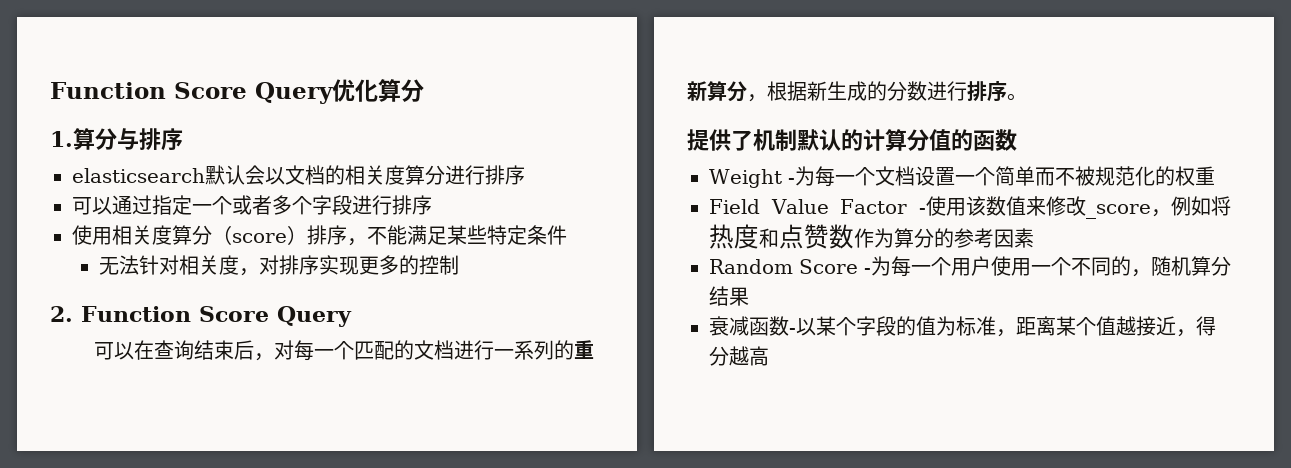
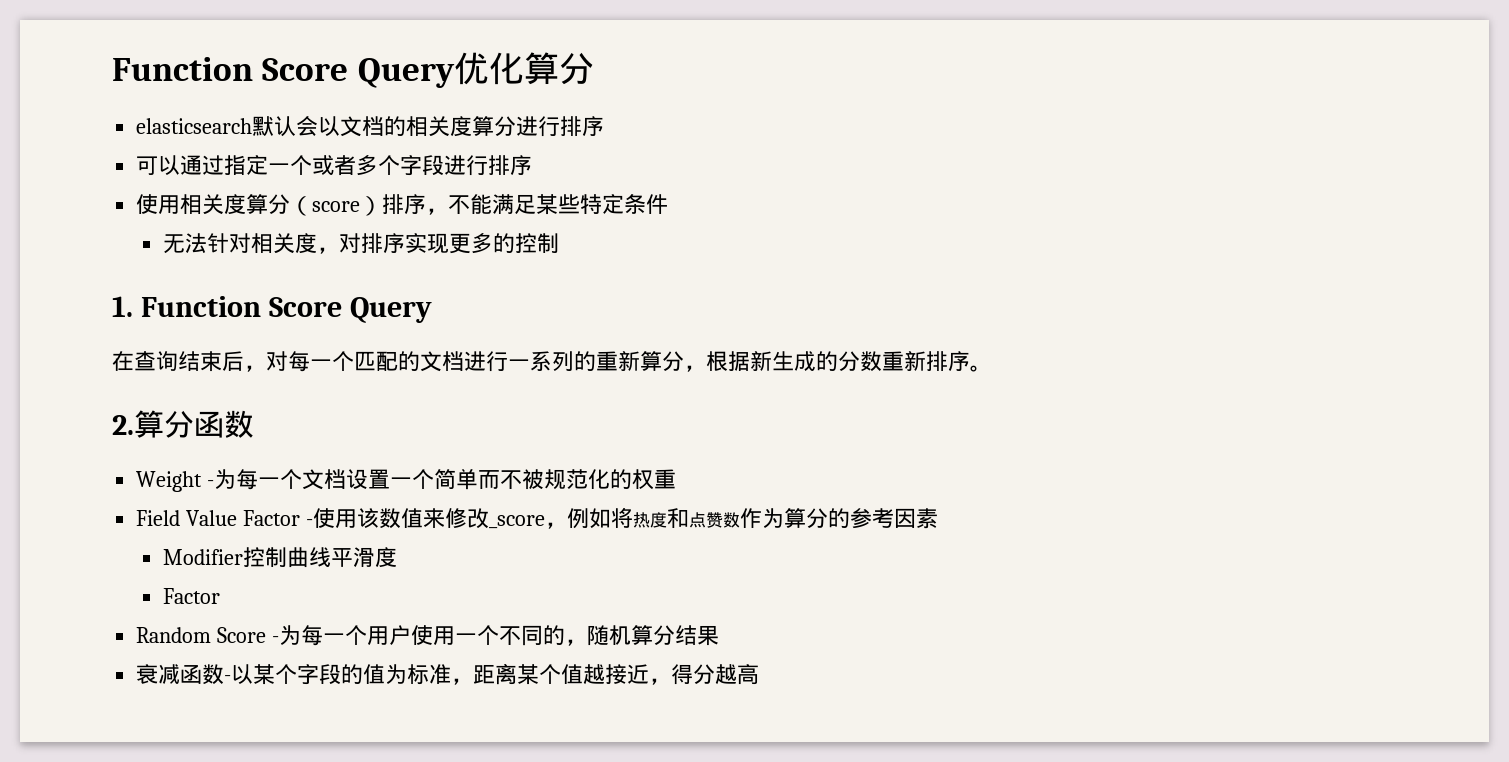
[50,128,183,151] // 1.算分与排序 -> (594, 68) none
[50,306,73,322] 2. -> [112,296,133,317] 1.
[93,342,134,360] 可以 -> (432, 310) none
[927,81,967,101] 进行 -> [882,351,926,371] 重新
[687,129,973,151] 提供了机制默认的计算分值的 -> [112,410,194,438] 2.算分
(1034, 238) none -> [162,547,397,568] [162,588,220,604] // Modifier控制曲线平滑度 // Factor

